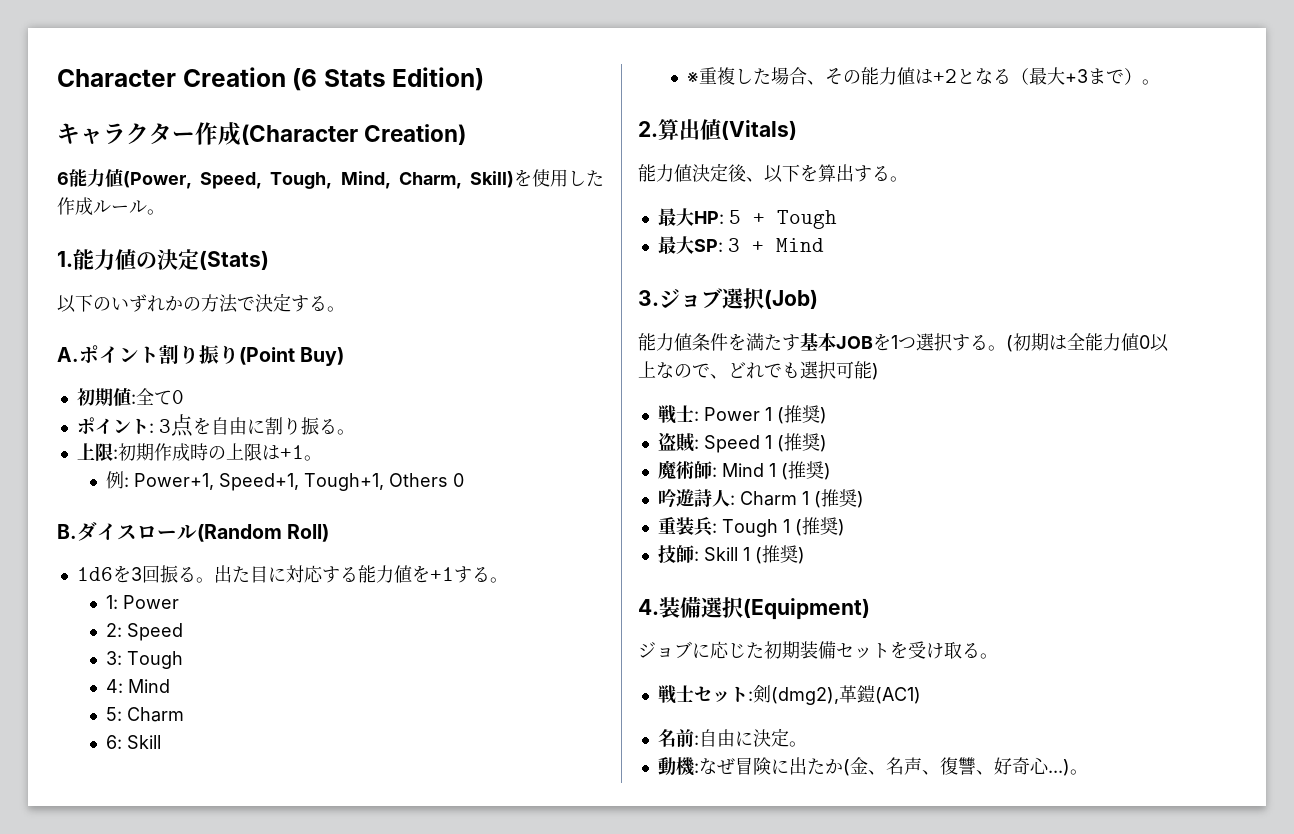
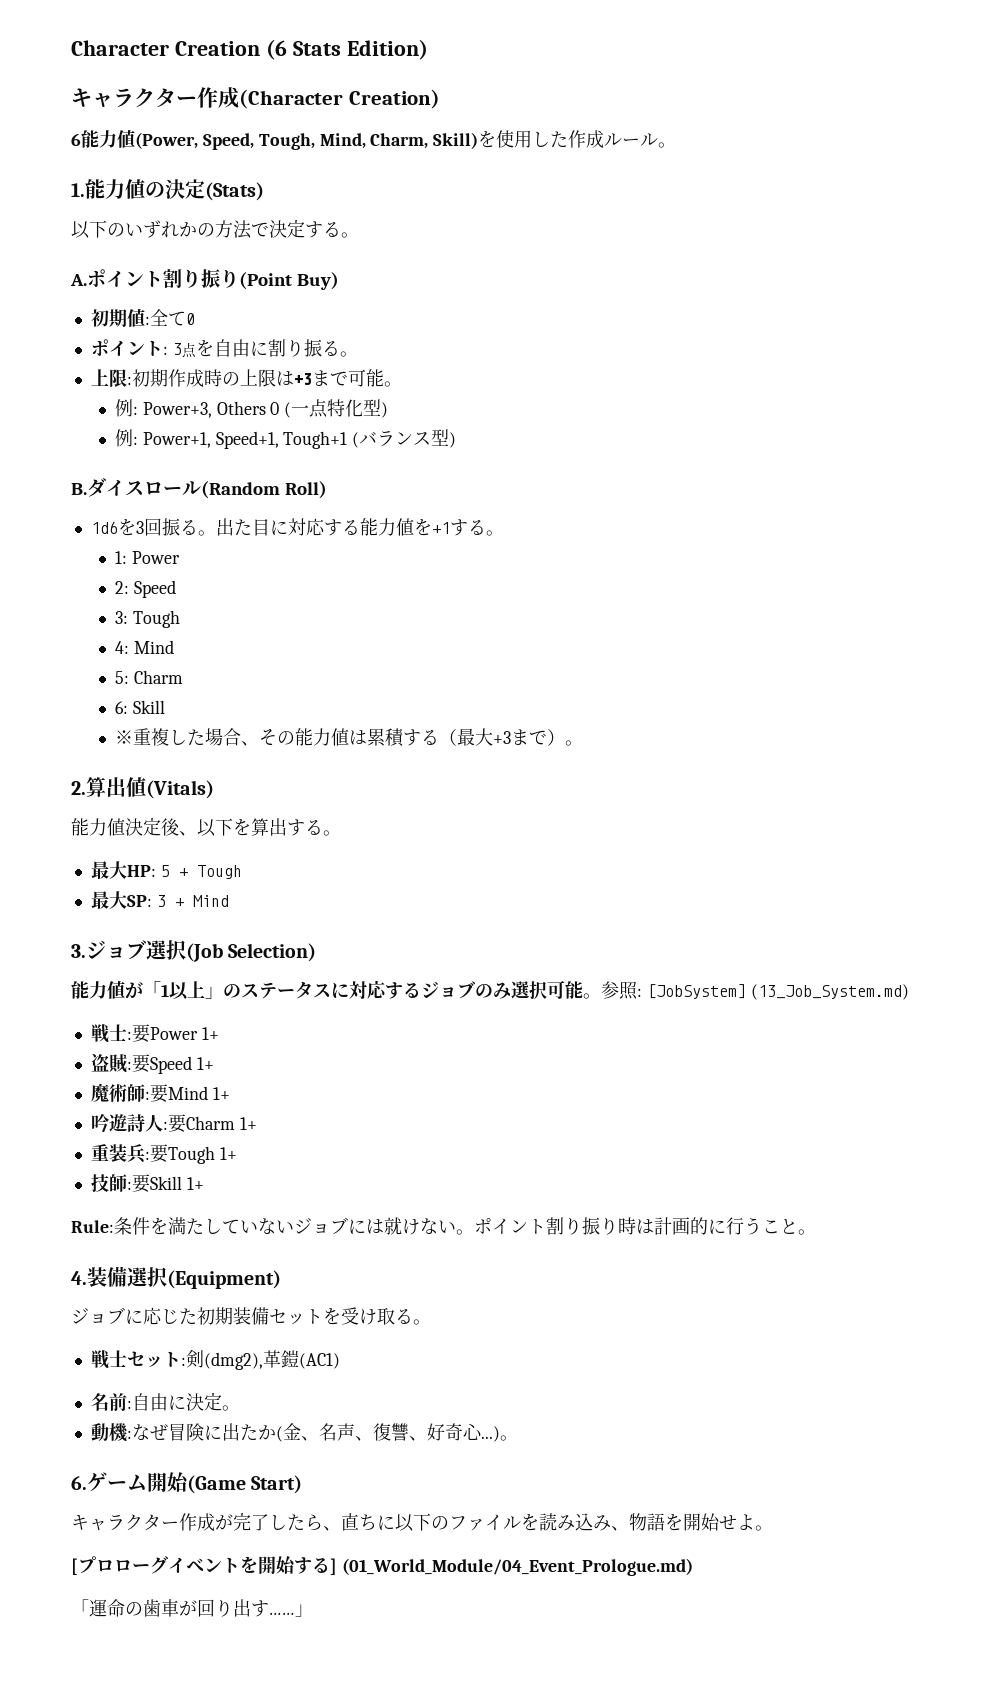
[279,445,322,461] [105,471,464,491] +1。 // 例: Power+1, Speed+1, Tough+1, Others 0 -> [293,369,402,387] [114,399,389,418] [114,429,457,449] +3まで可能。 // 例: Power+3, Others 0 (一点特化型) // 例: Power+1, Speed+1, Tough+1 (バランス型)
[932,68,993,85] +2とな -> [366,728,421,747] 累積す
[764,289,818,309] [638,333,1169,352] [638,361,879,380] [657,405,827,424] [657,433,827,453] [657,460,831,480] [657,489,864,508] [657,517,845,537] [657,545,805,564] (Job) // 能力値条件を満たす基本JOBを1つ選択する。(初期は全能力値0以上なので、どれでも選択可能) // 戦士: Power 1 (推奨) // 盗賊: Speed 1 (推奨) // 魔術師: Mind 1 (推奨) // 吟遊詩人: Charm 1 (推奨) // 重装兵: Tough 1 (推奨) // 技師: Skill 1 (推奨) -> [186,943,317,962] [71,980,909,1000] [90,1024,219,1043] [90,1054,214,1074] [90,1083,230,1103] [90,1114,257,1133] [90,1144,237,1164] [90,1174,204,1193] [71,1217,816,1235] (Job Selection) // 能力値が「1以上」のステータスに対応するジョブのみ選択可能。参照: [JobSystem] (13_Job_System.md) // 戦士:要Power 1+ // 盗賊:要Speed 1+ // 魔術師:要Mind 1+ // 吟遊詩人:要Charm 1+ // 重装兵:要Tough 1+ // 技師:要Skill 1+ // Rule:条件を満たしていないジョブには就けない。ポイント割り振り時は計画的に行うこと。
(1088, 772) none -> [71,1472,303,1494] [71,1512,773,1532] [71,1556,693,1576] [71,1599,313,1617] // 6.ゲーム開始(Game Start) // キャラクター作成が完了したら、直ちに以下のファイルを読み込み、物語を開始せよ。 // [プロローグイベントを開始する] (01_World_Module/04_Event_Prologue.md) // 「運命の歯車が回り出す……」

